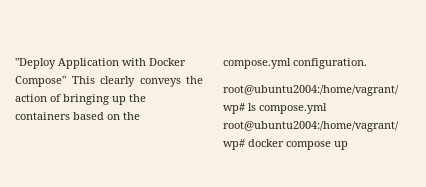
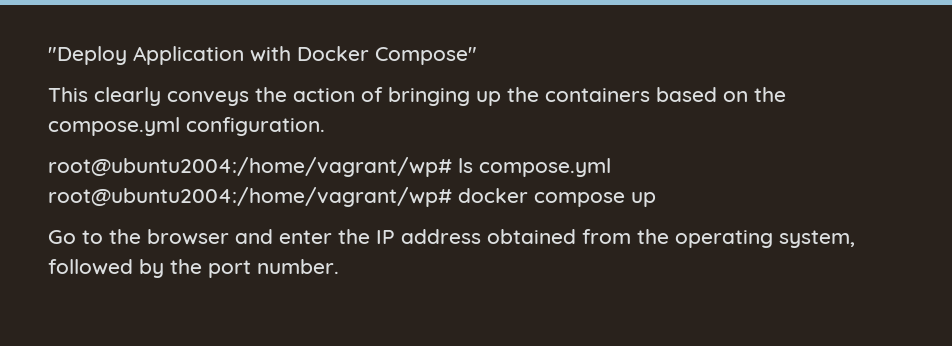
(66, 81) none -> (477, 56) //
(348, 145) none -> [48,229,855,248] [48,259,339,278] // Go to the browser and enter the IP address obtained from the operating system, followed by the port number.

